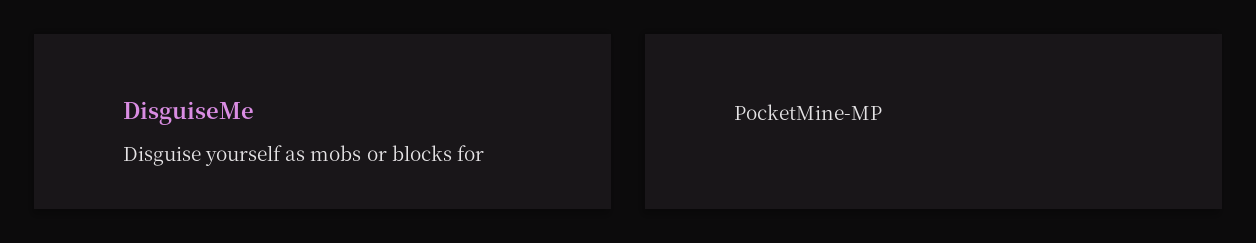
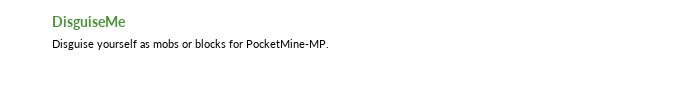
[734,104,882,120] PocketMine-MP -> [246,39,329,48] PocketMine-MP.

